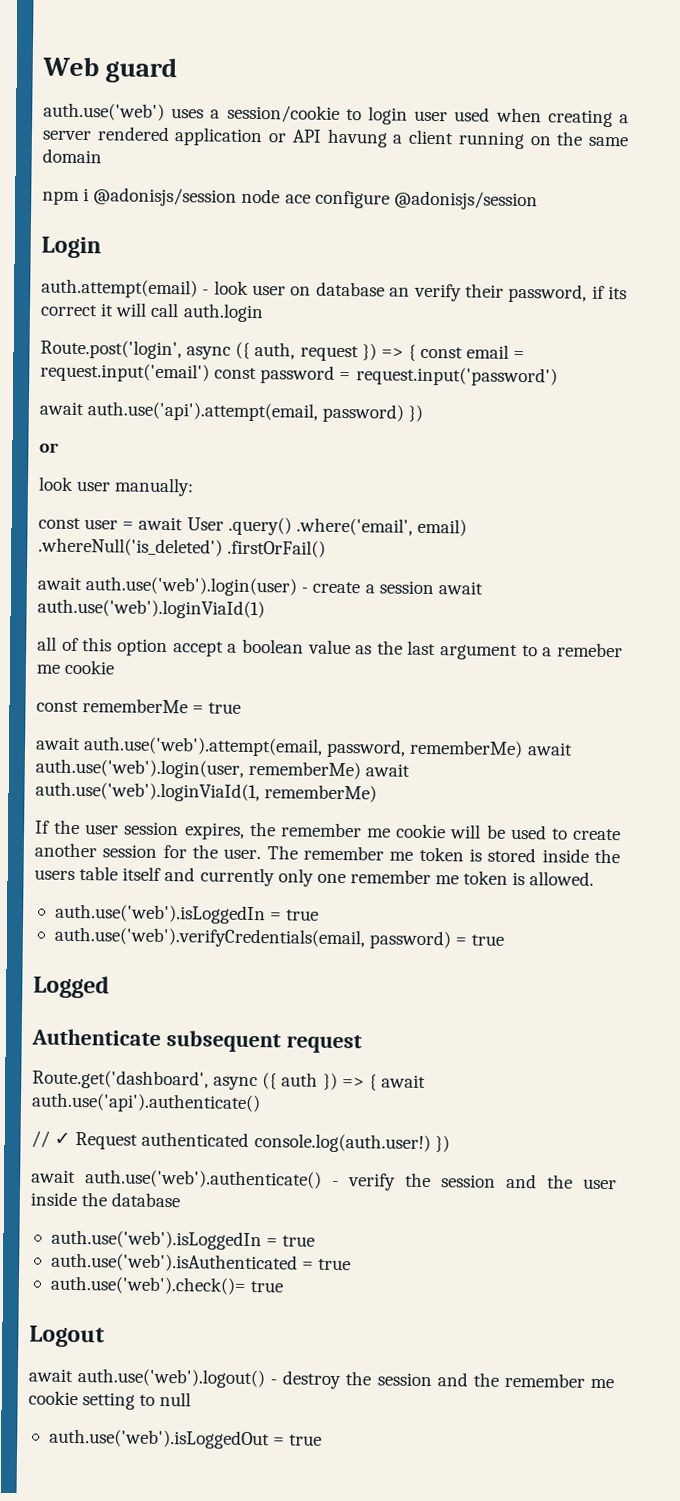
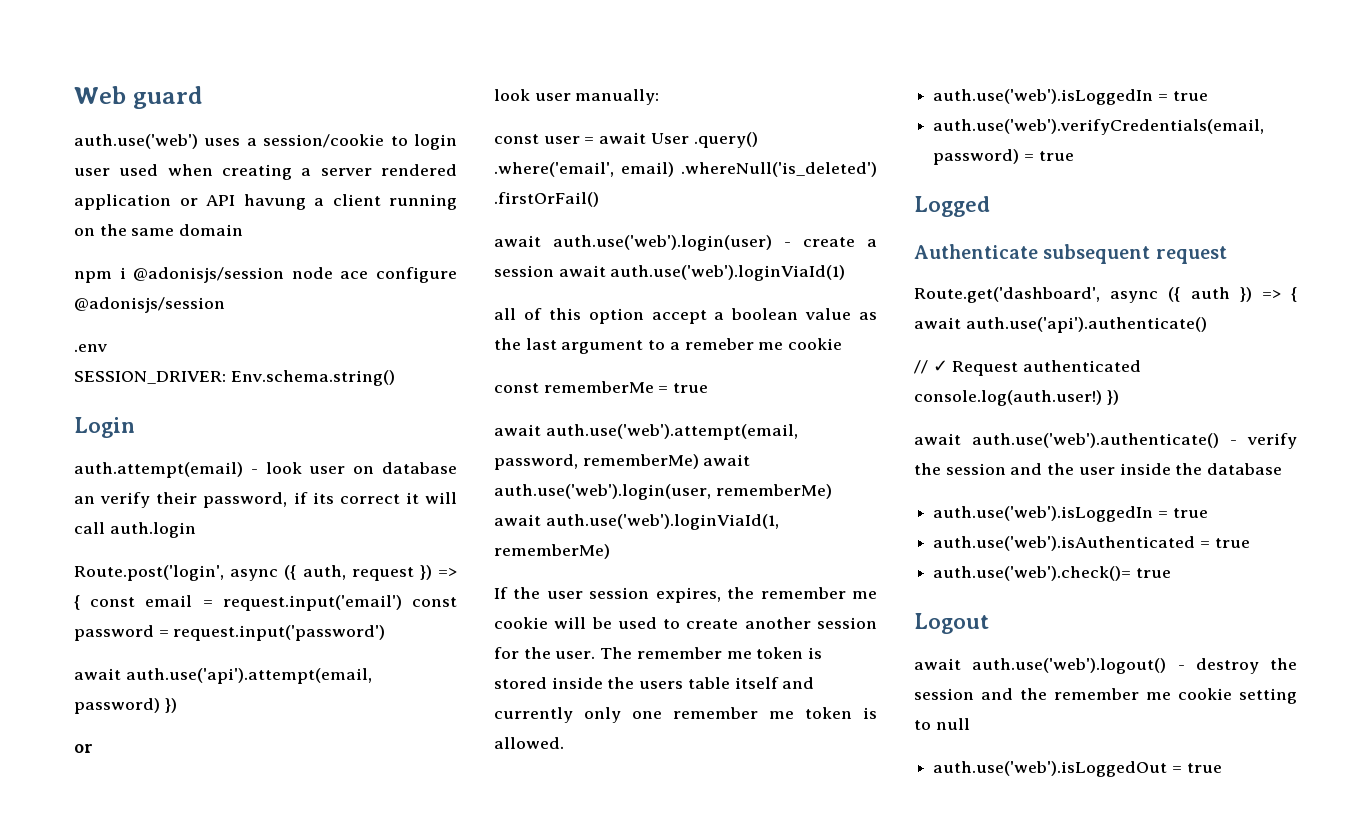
(538, 200) none -> [74,344,107,352] [74,370,395,386] // .env // SESSION_DRIVER: Env.schema.string()

